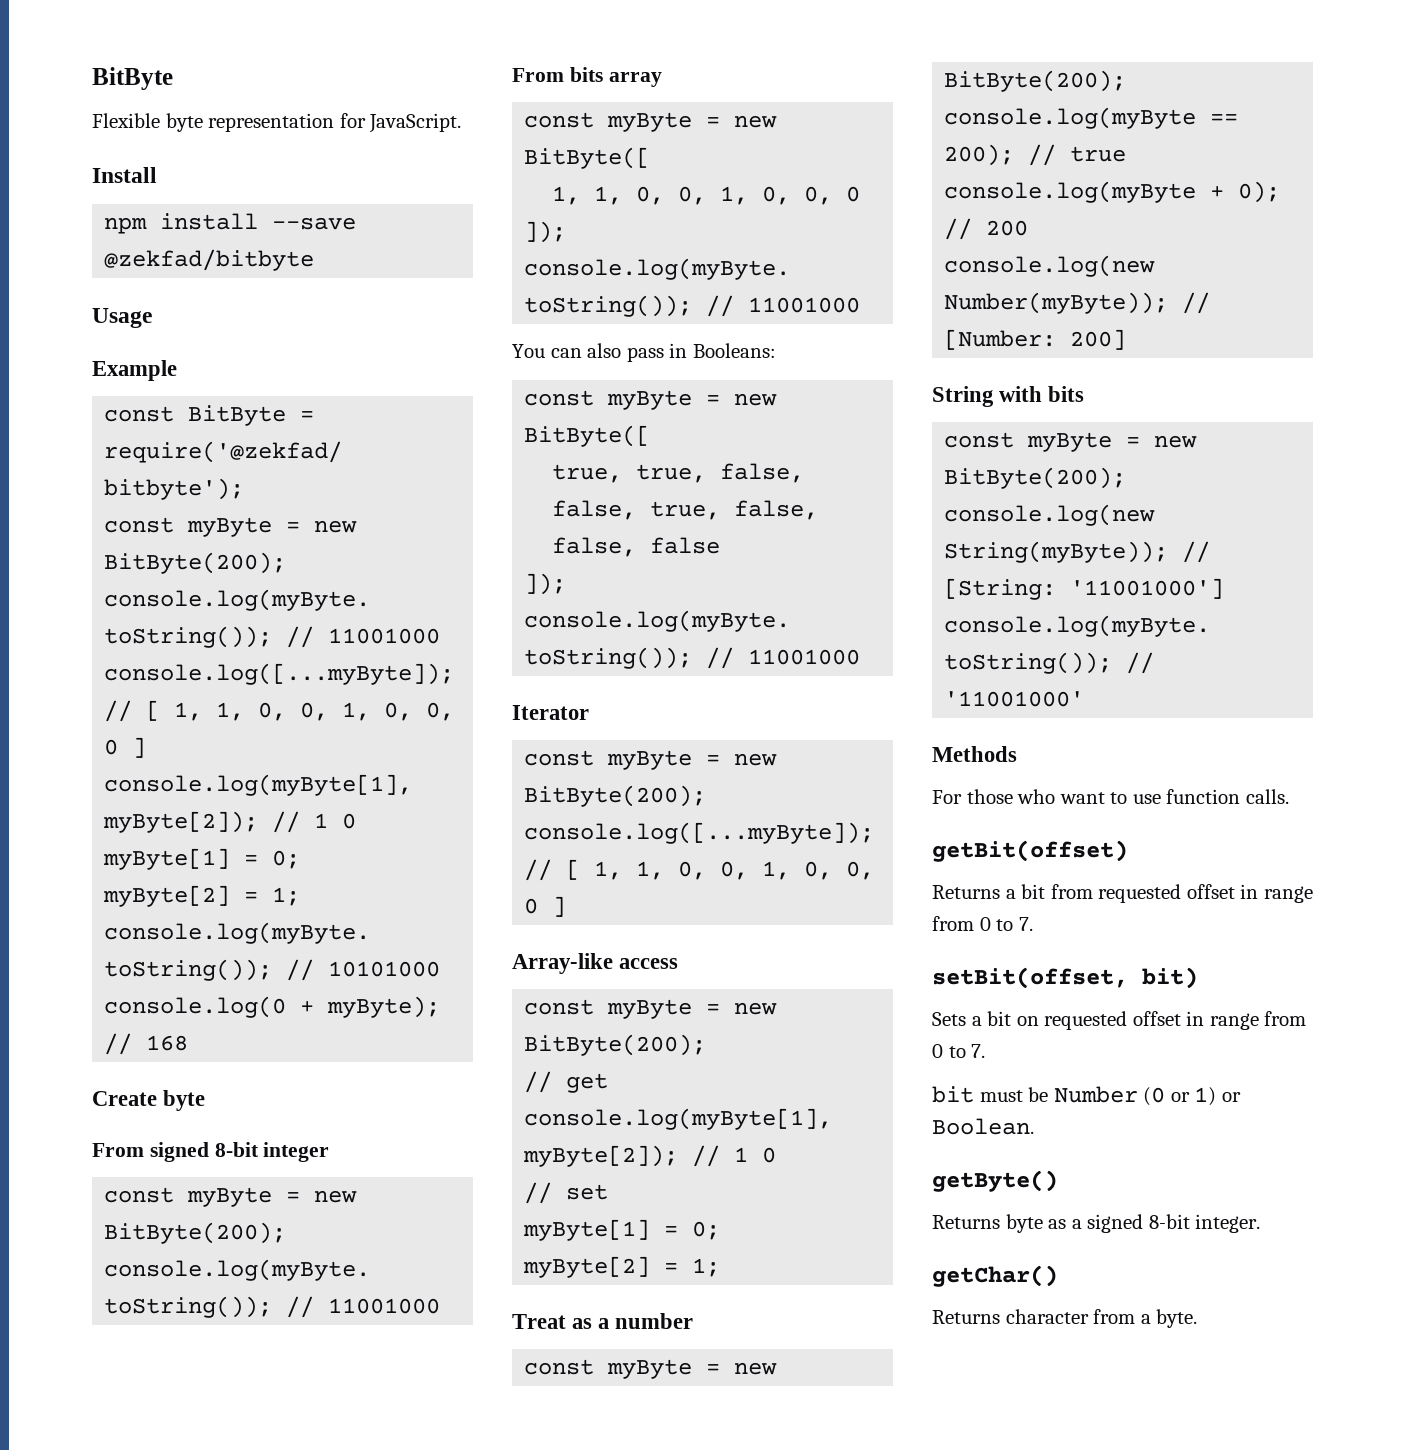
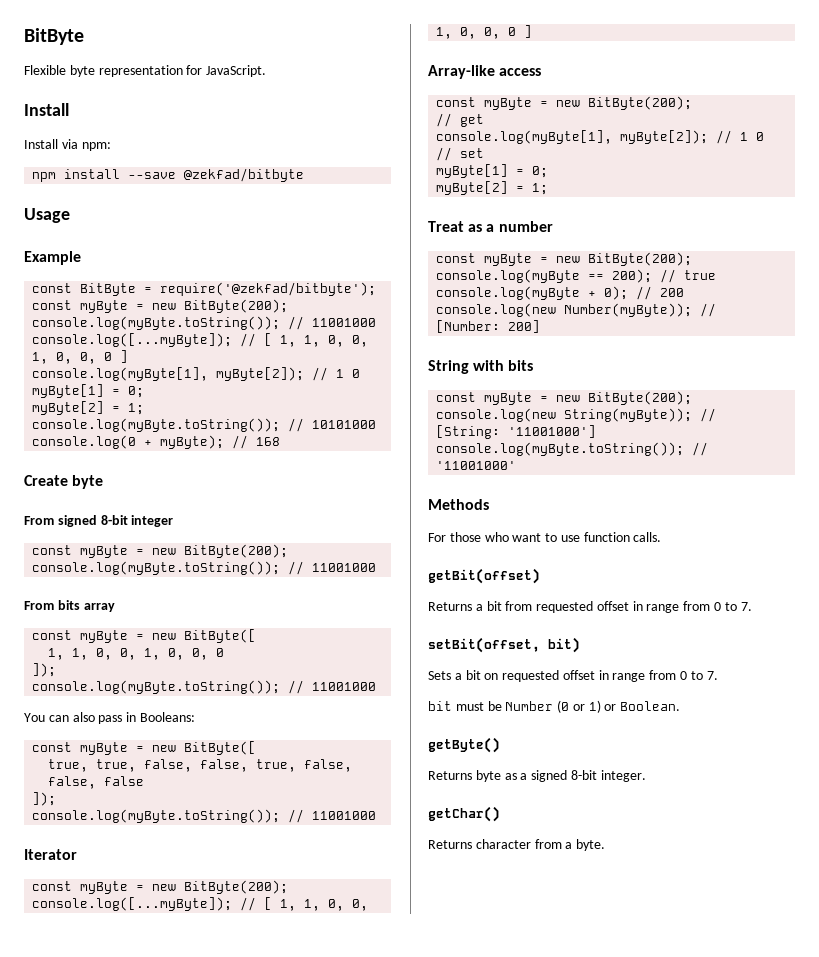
(157, 175) none -> [24,139,111,151] // Install via npm:

